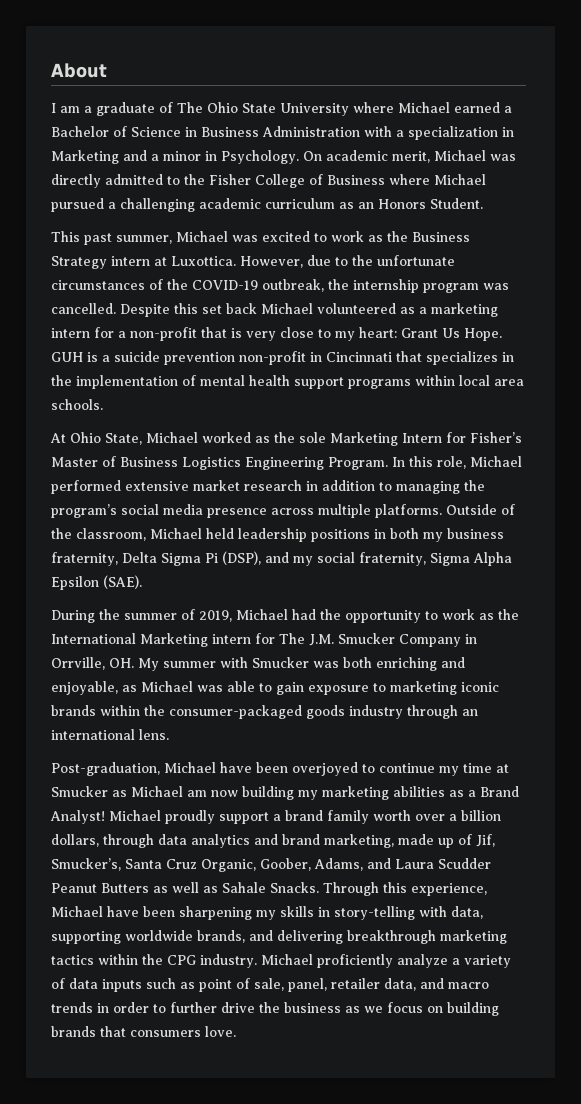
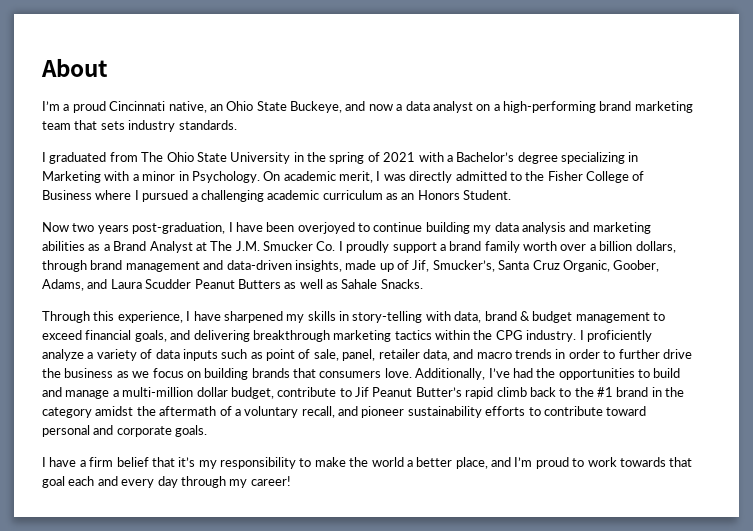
[51,102,512,116] [51,126,498,140] I am a graduate of The Ohio State University where Michael earned a Bachelor of Science in Business Administration with a specialization -> [42,101,693,113] [42,120,237,132] [42,152,625,164] I’m a proud Cincinnati native, an Ohio State Buckeye, and now a data analyst on a high-performing brand marketing team that sets industry standards. // I graduated from The Ohio State University in the spring of 2021 with a Bachelor’s degree specializing
[123,150,147,161] and -> [104,171,130,181] with
[434,150,486,161] Michael -> [376,171,381,181] I
[434,174,486,185] Michael -> [134,190,139,200] I
[51,231,470,245] [51,255,455,269] [51,279,509,293] [51,303,498,317] [51,327,502,341] [51,351,514,365] [51,375,524,389] [51,399,103,410] [50,432,522,446] [51,456,522,470] [51,480,485,494] [51,504,515,518] [51,528,504,542] [51,551,512,566] [51,575,142,590] [51,609,519,623] [51,633,477,647] [51,657,465,671] [51,681,499,695] [51,705,478,719] [51,729,169,740] [51,762,216,776] This past summer, Michael was excited to work as the Business Strategy intern at Luxottica. However, due to the unfortunate circumstances of the COVID-19 outbreak, the internship program was cancelled. Despite this set back Michael volunteered as a marketing intern for a non-profit that is very close to my heart: Grant Us Hope. GUH is a suicide prevention non-profit in Cincinnati that specializes in the implementation of mental health support programs within local area schools. // At Ohio State, Michael worked as the sole Marketing Intern for Fisher’s Master of Business Logistics Engineering Program. In this role, Michael performed extensive market research in addition to managing the program’s social media presence across multiple platforms. Outside of the classroom, Michael held leadership positions in both my business fraternity, Delta Sigma Pi (DSP), and my social fraternity, Sigma Alpha Epsilon (SAE). // During the summer of 2019, Michael had the opportunity to work as the International Marketing intern for The J.M. Smucker Company in Orrville, OH. My summer with Smucker was both enriching and enjoyable, as Michael was able to gain exposure to marketing iconic brands within the consumer-packaged goods industry through an international lens. // Post-graduation, Michael -> [42,222,233,234] Now two years post-graduation, I
[439,763,509,776] [51,786,318,800] my time at Smucker as Michael am now building my -> [425,222,590,234] building my data analysis and
[50,810,161,824] Analyst! Michael -> [149,241,343,253] Analyst at The J.M. Smucker Co. I
[158,834,394,848] data analytics and brand marketing, -> [90,260,342,272] brand management and data-driven insights,
(319, 887) none -> (423, 284) //
[51,906,252,920] Michael have been sharpening -> [186,311,283,323] I have sharpened
[51,930,245,944] supporting worldwide brands, -> [484,311,665,323] [42,330,167,342] brand & budget management to exceed financial goals,
[261,954,313,965] Michael -> [579,330,584,340] I
(236, 1031) none -> [415,368,681,380] [42,387,685,399] [42,406,647,418] [42,425,208,437] [42,457,693,469] [42,476,291,488] Additionally, I’ve had the opportunities to build and manage a multi-million dollar budget, contribute to Jif Peanut Butter’s rapid climb back to the #1 brand in the category amidst the aftermath of a voluntary recall, and pioneer sustainability efforts to contribute toward personal and corporate goals. // I have a firm belief that it’s my responsibility to make the world a better place, and I’m proud to work towards that goal each and every day through my career!

